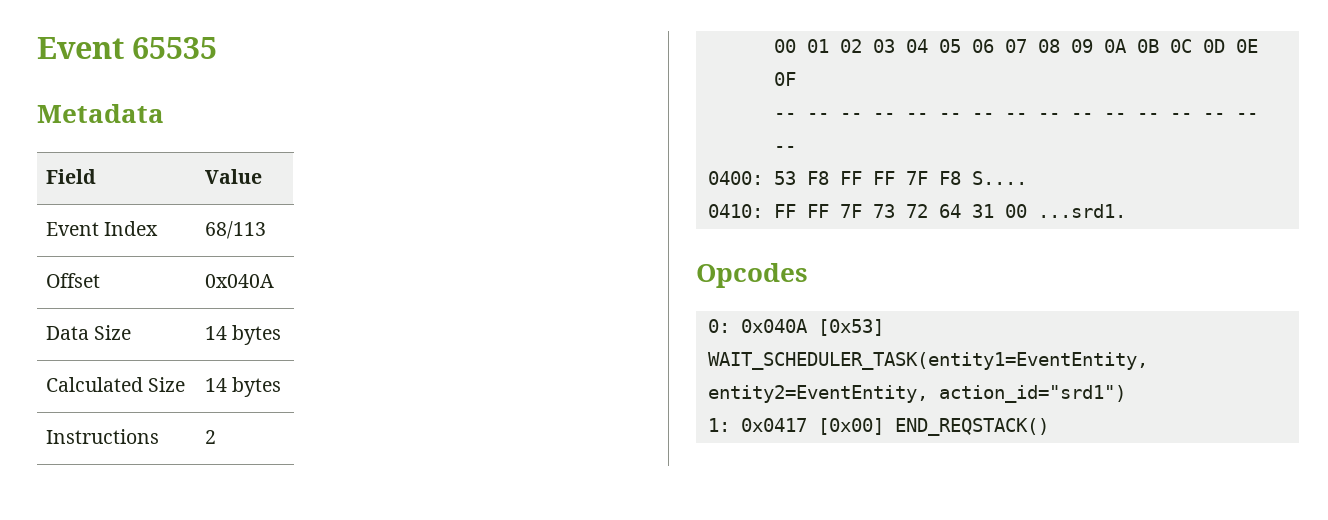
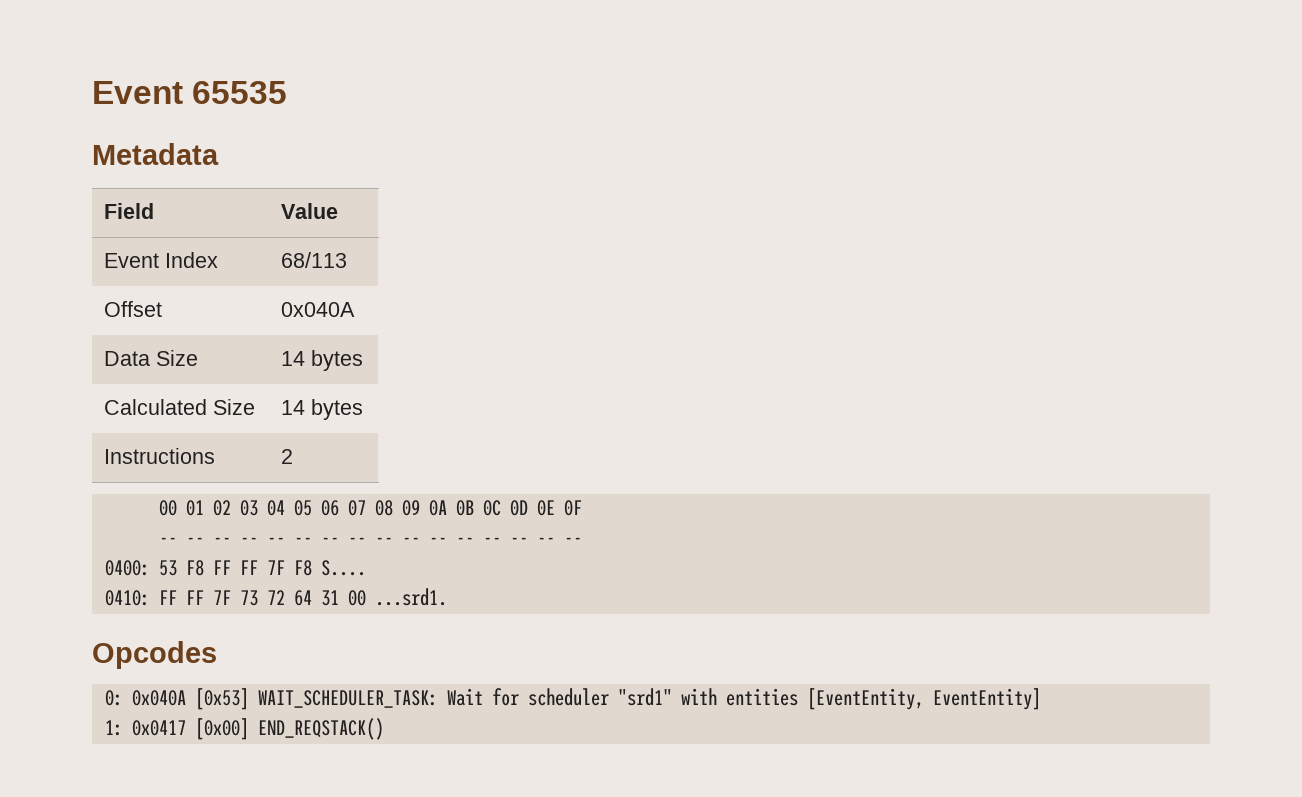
[707,352,1148,370] [707,385,1126,403] WAIT_SCHEDULER_TASK(entity1=EventEntity, entity2=EventEntity, action_id="srd1") -> [257,688,1041,710] WAIT_SCHEDULER_TASK: Wait for scheduler "srd1" with entities [EventEntity, EventEntity]

